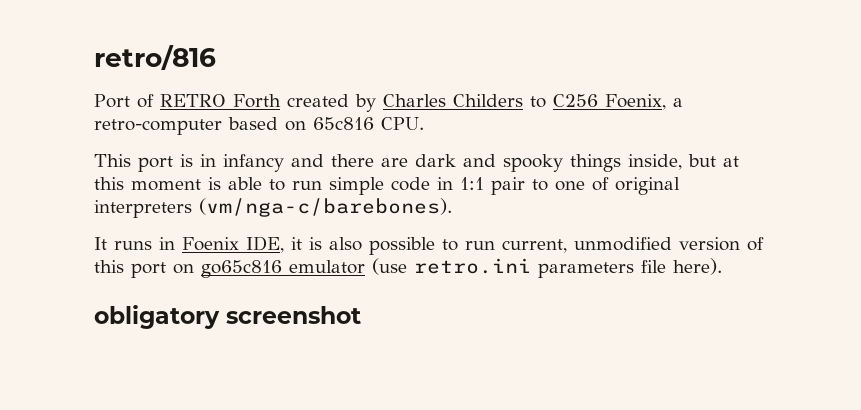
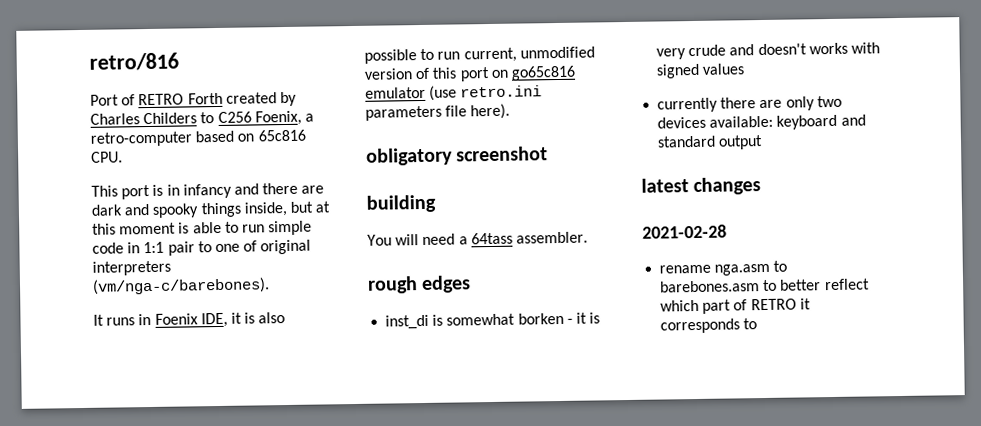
(361, 315) none -> [366,194,436,213] [367,231,588,246] [367,275,472,294] [385,312,601,330] [656,42,880,60] [656,63,745,79] [657,95,842,113] [657,114,866,130] [657,134,764,150] [641,177,762,196] [642,224,727,239] [659,260,788,276] [660,278,870,293] [660,298,811,314] [660,318,758,334] // building // You will need a 64tass assembler. // rough edges // inst_di is somewhat borken - it is very crude and doesn't works with signed values // currently there are only two devices available: keyboard and standard output // latest changes // 2021-02-28 // rename nga.asm to barebones.asm to better reflect which part of RETRO it corresponds to

